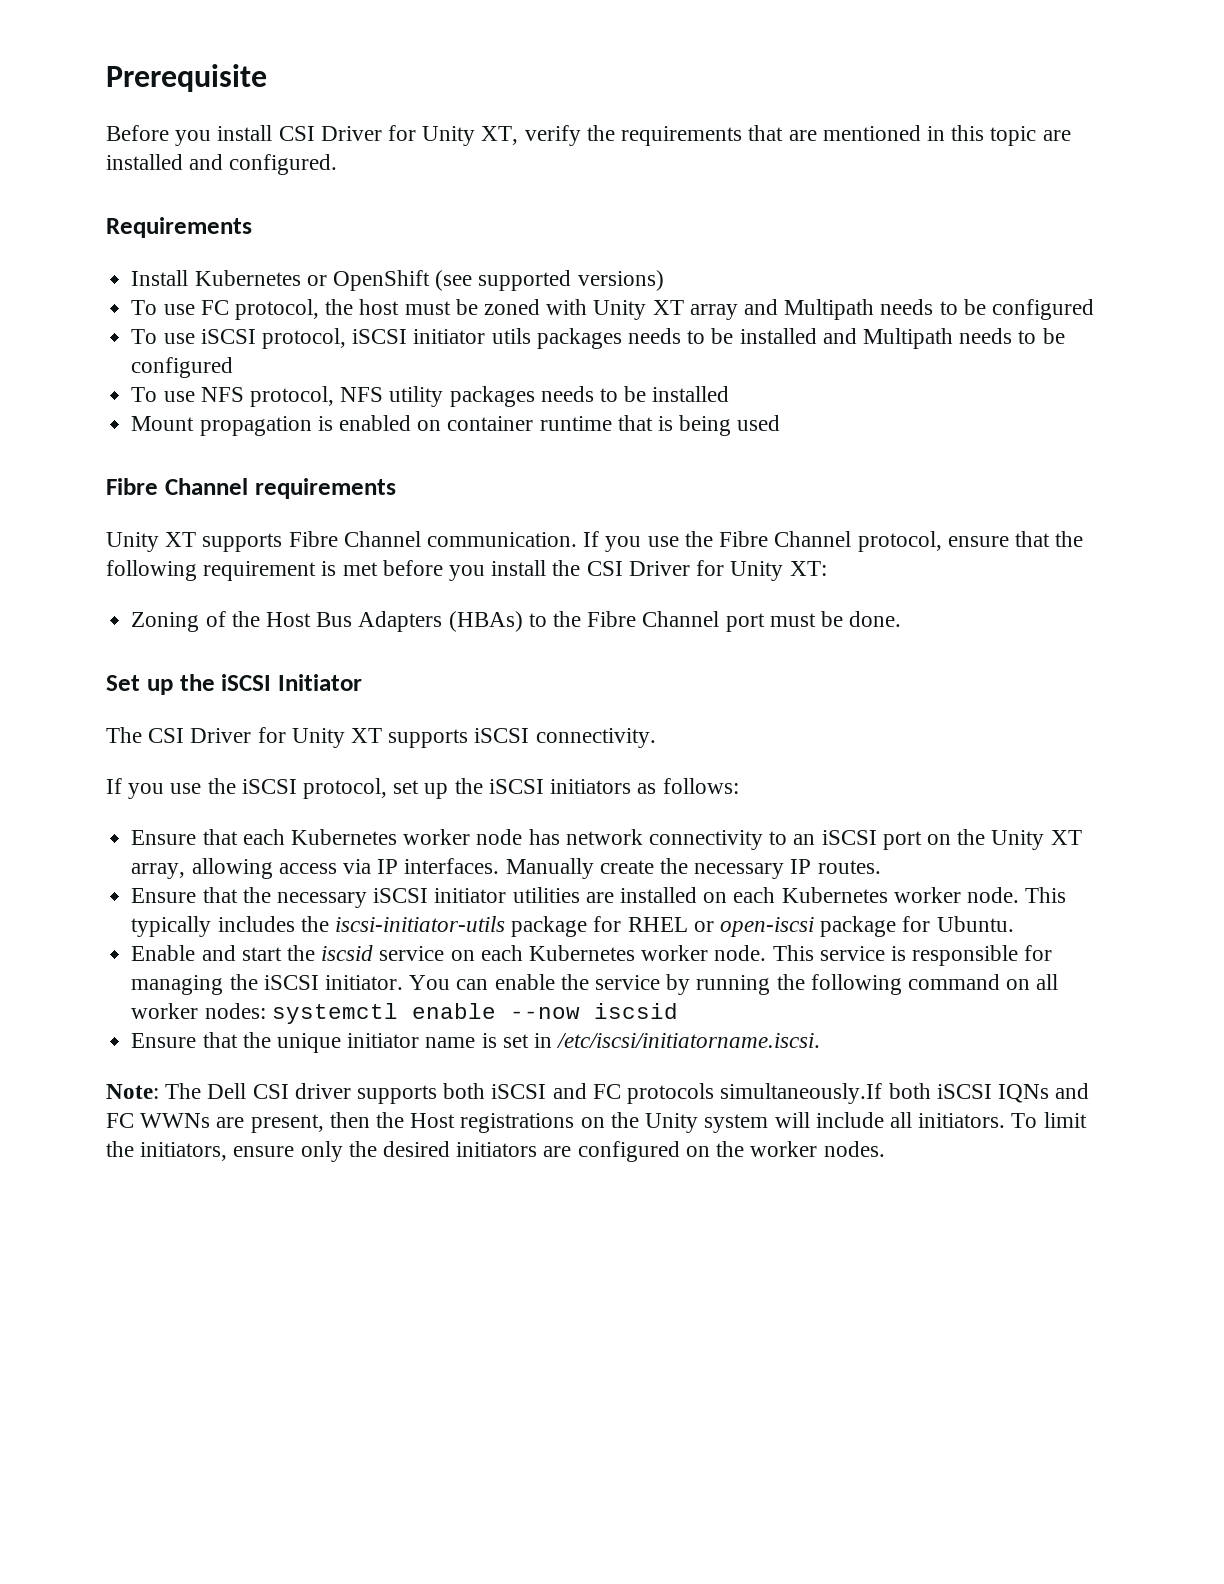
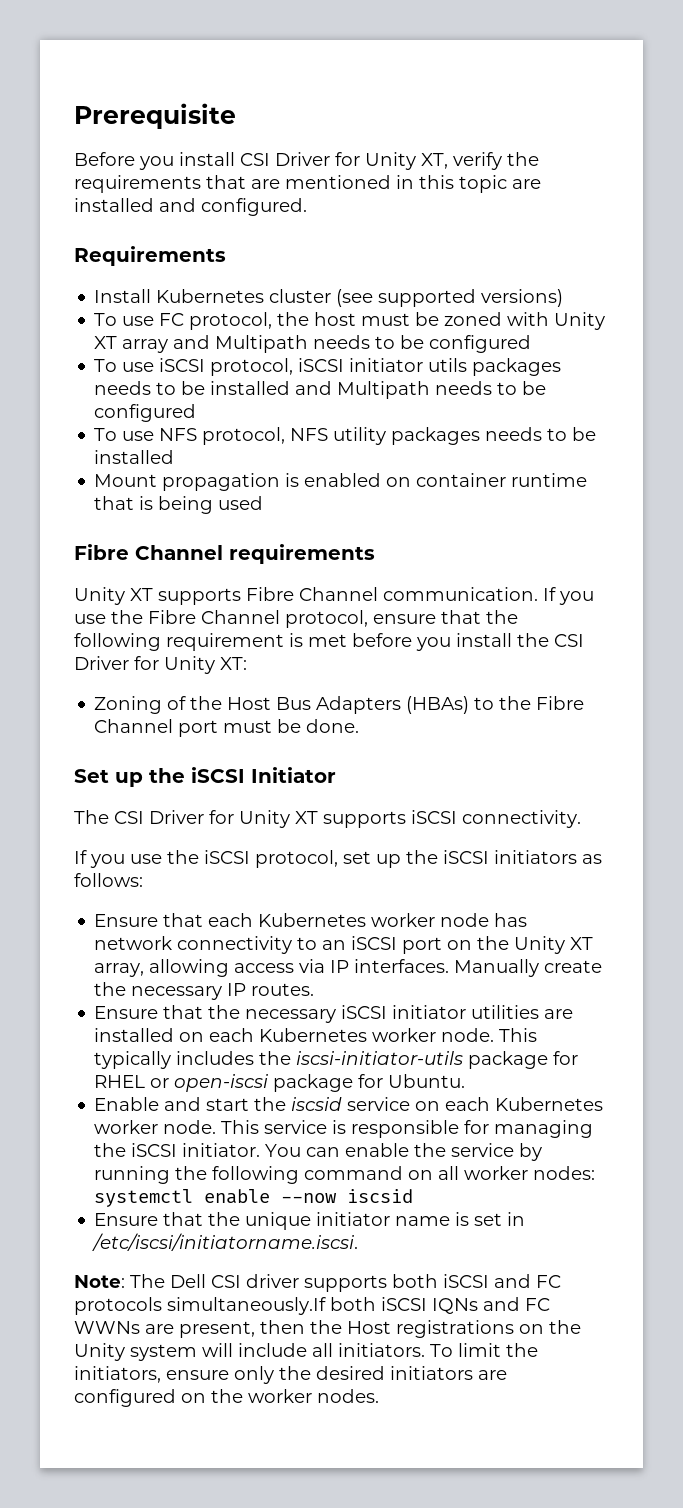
[306,270,430,291] or OpenShift -> [269,289,332,303] cluster

